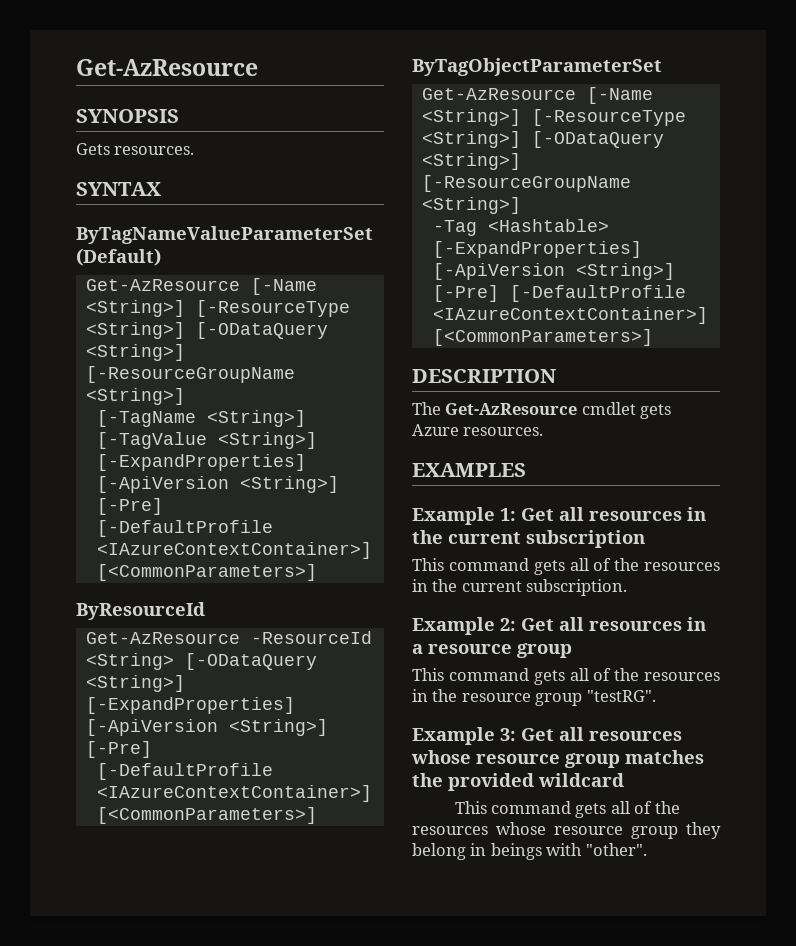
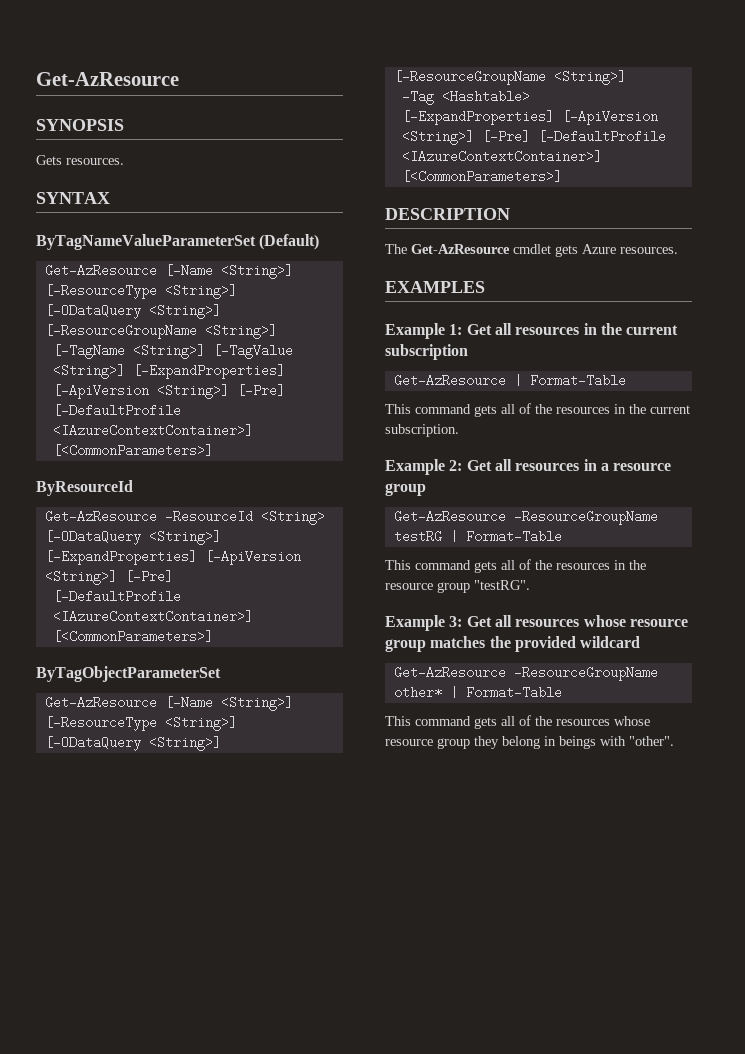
(645, 539) none -> [393,374,626,387] // Get-AzResource | Format-Table
(572, 650) none -> [393,510,658,525] [393,530,562,543] // Get-AzResource -ResourceGroupName testRG | Format-Table
(624, 780) none -> [393,666,658,681] [393,686,562,699] // Get-AzResource -ResourceGroupName other* | Format-Table

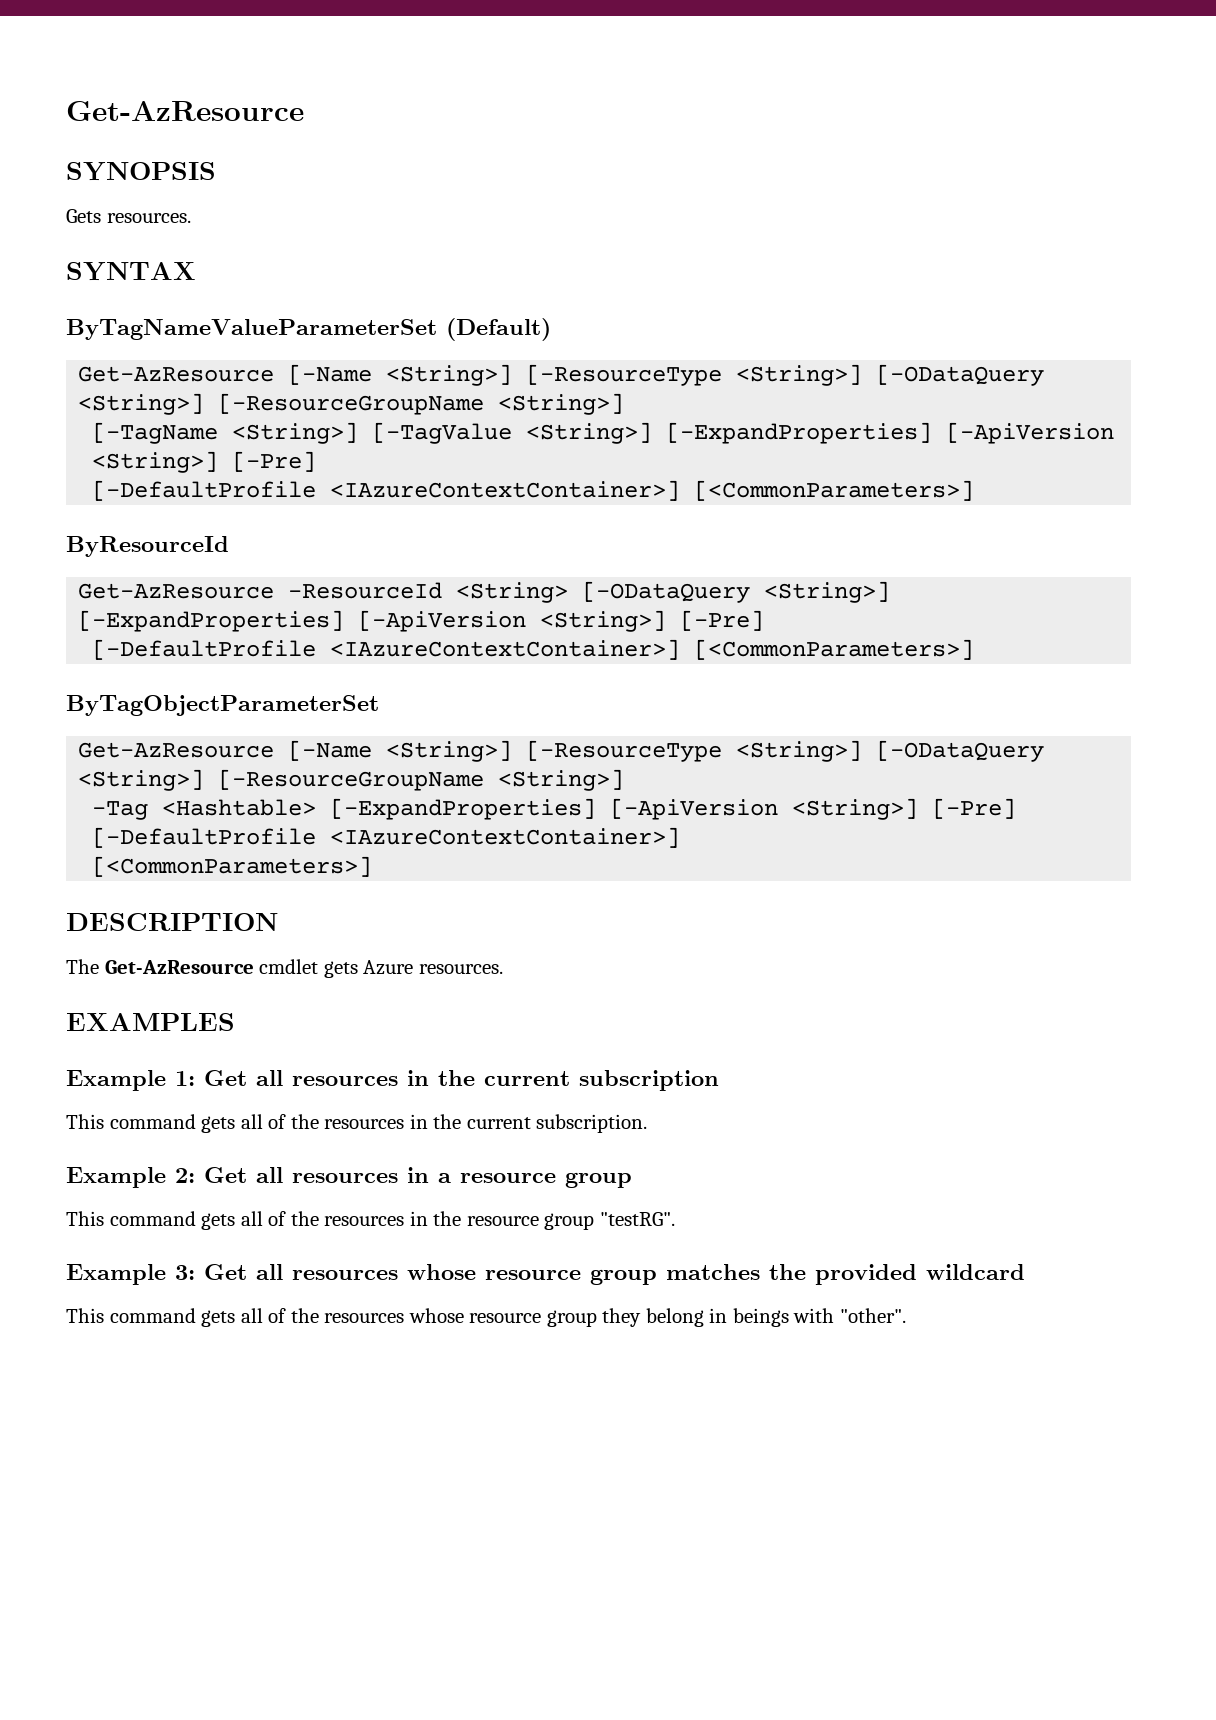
[393,374,626,387] // Get-AzResource | Format-Table -> (719, 1080) none
[393,510,658,525] [393,530,562,543] // Get-AzResource -ResourceGroupName testRG | Format-Table -> (632, 1180) none
[393,666,658,681] [393,686,562,699] // Get-AzResource -ResourceGroupName other* | Format-Table -> (1025, 1272) none

